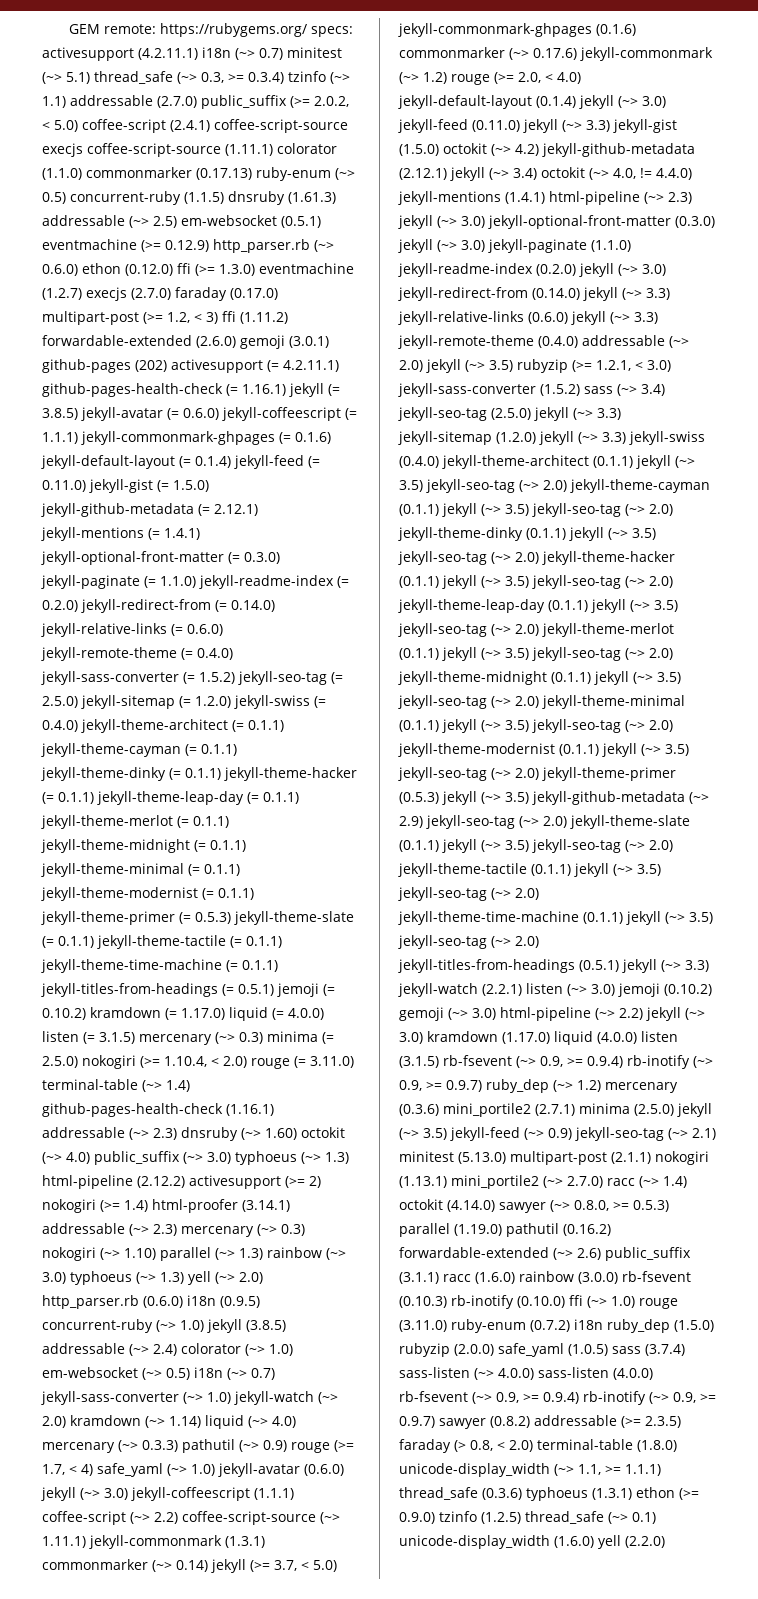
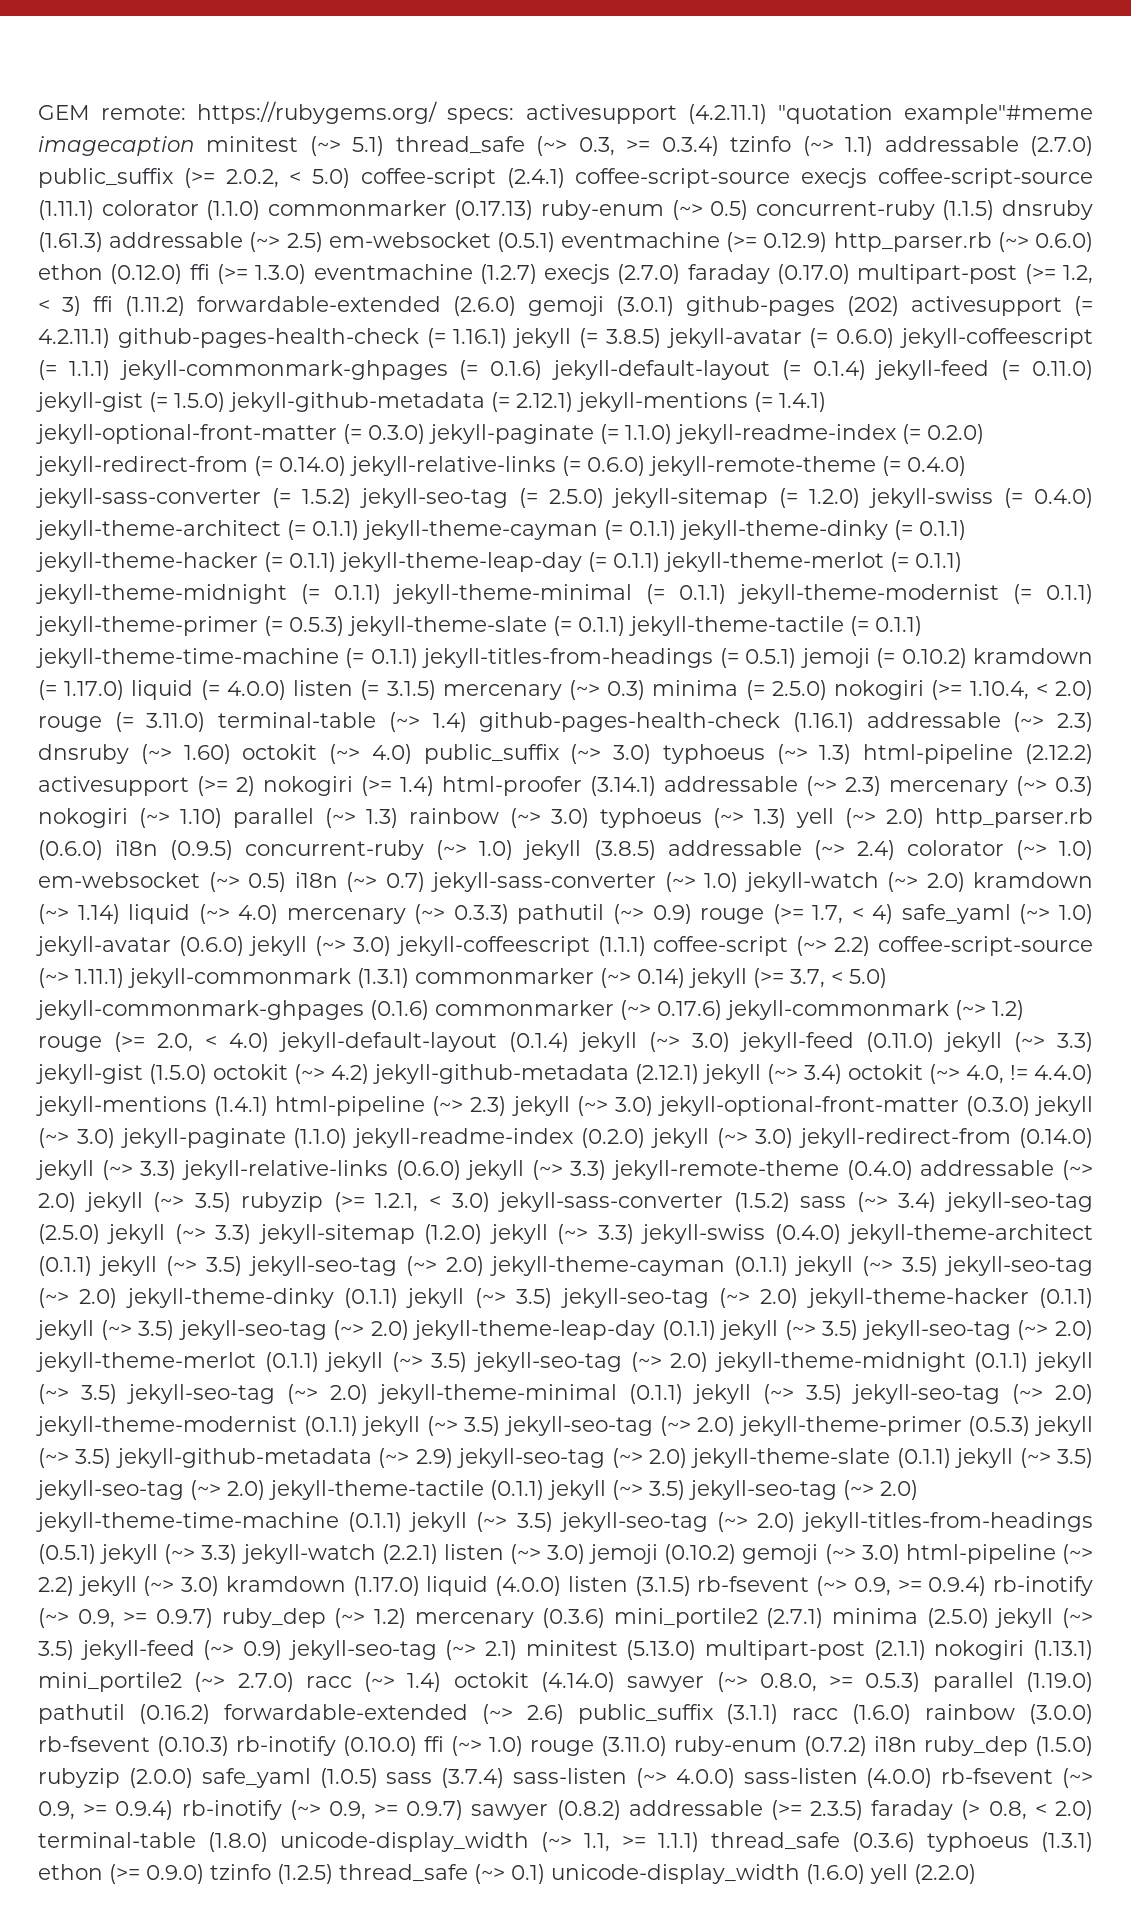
[202,47,283,60] i18n (~> 0.7) -> [777,104,1093,124] [38,136,195,156] "quotation example"#meme imagecaption

